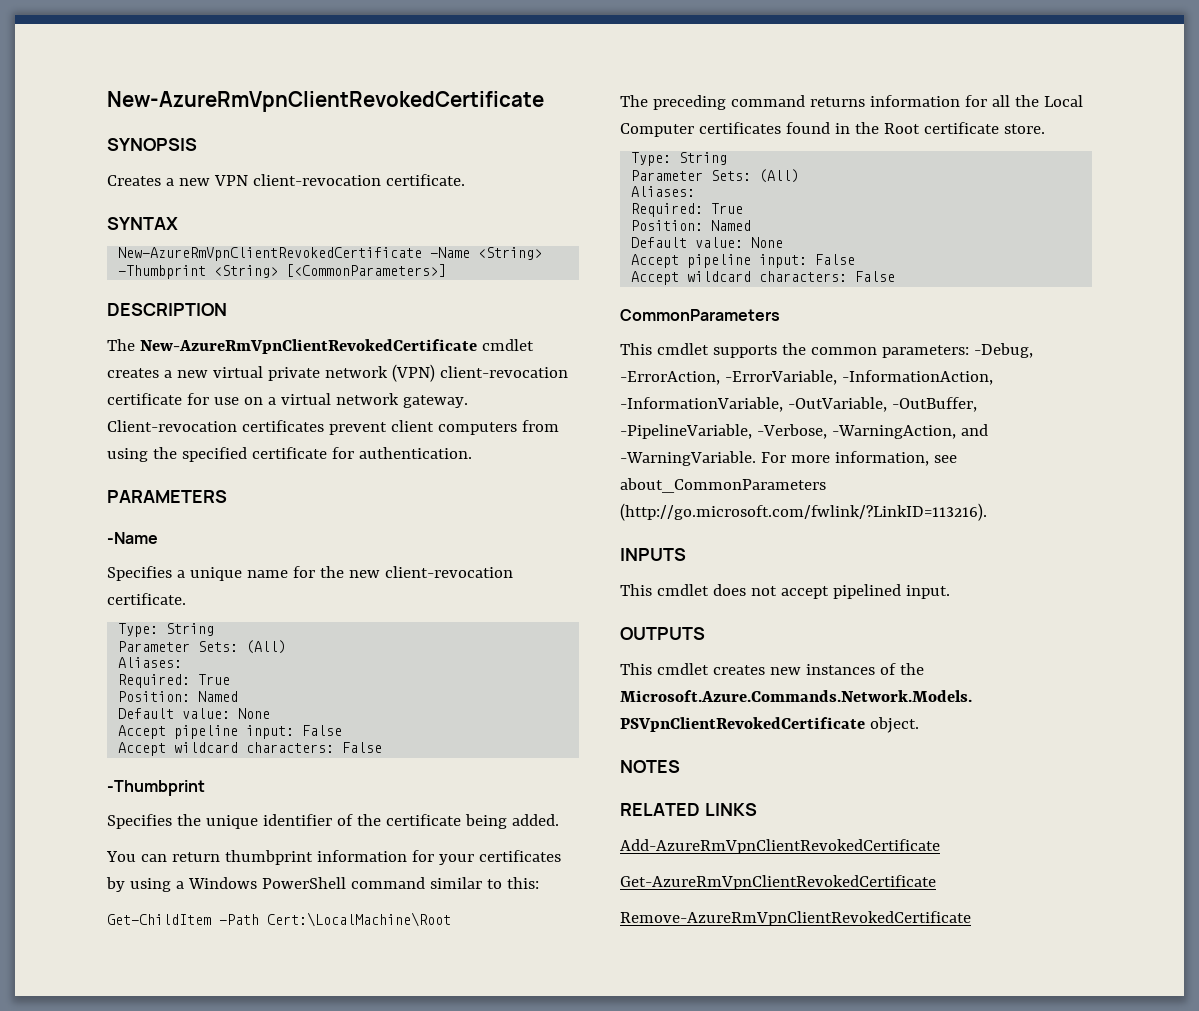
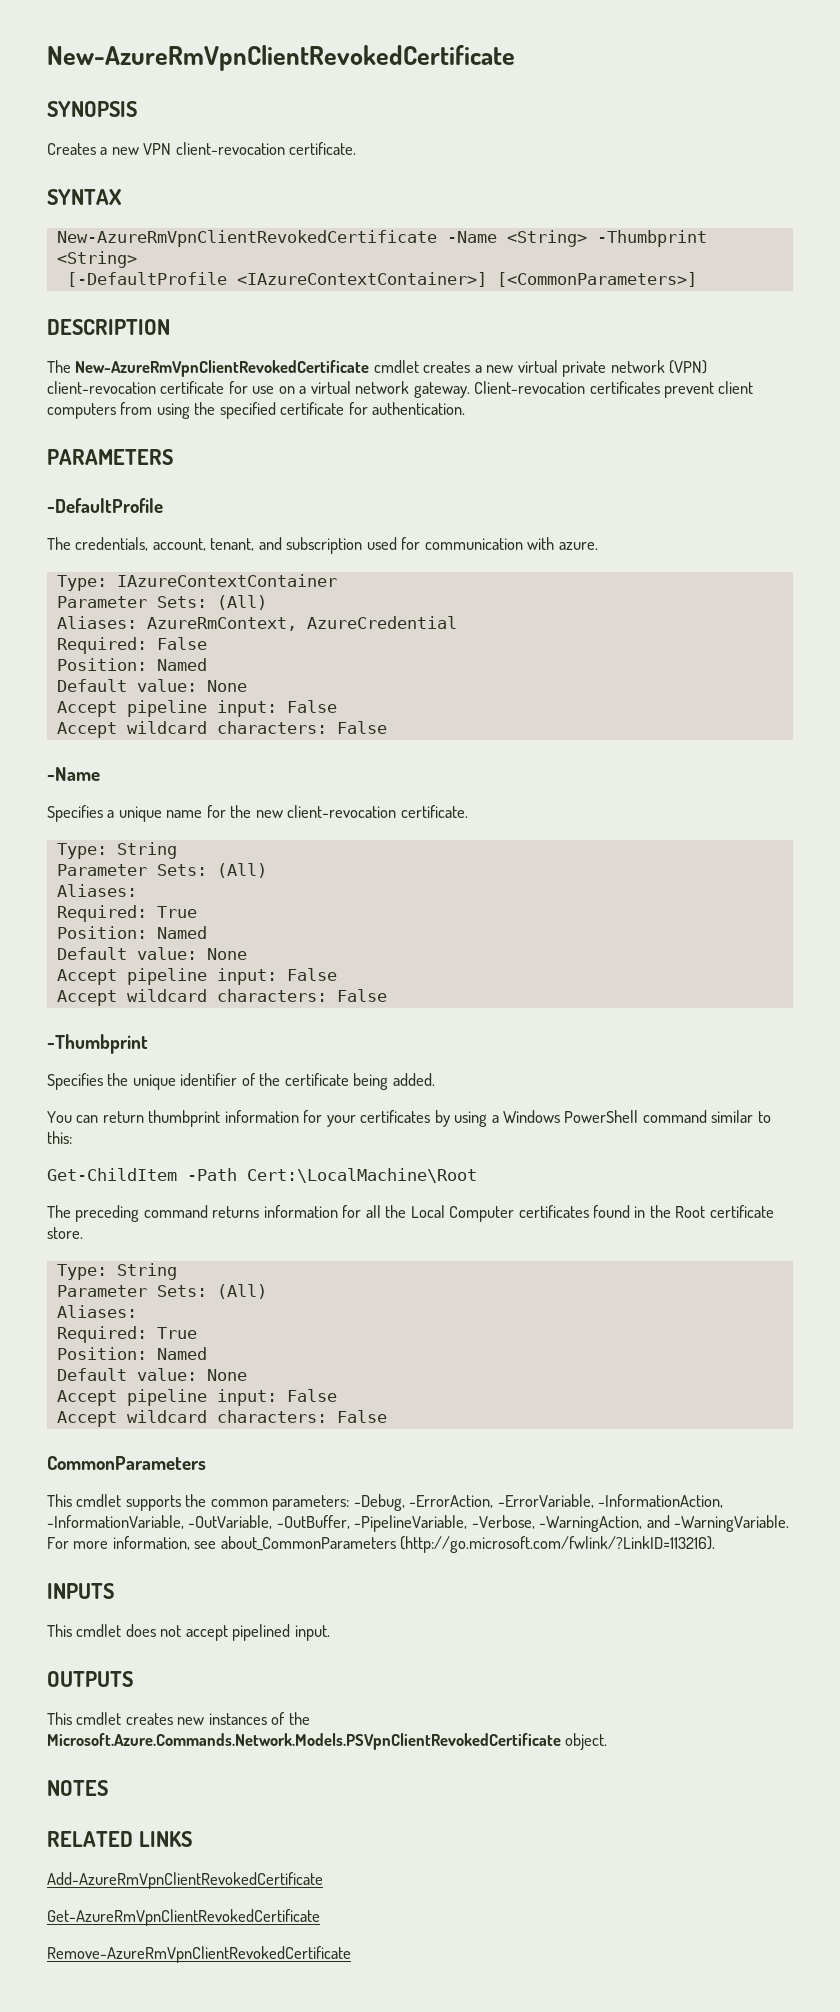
(279, 271) none -> [66,272,487,287] // [-DefaultProfile <IAzureContextContainer>]
(227, 496) none -> [47,498,163,513] [47,537,598,554] [56,574,337,591] [56,595,267,610] [56,616,457,631] [56,637,207,654] [56,658,207,671] [56,679,247,692] [56,700,337,717] [56,721,387,738] // -DefaultProfile // The credentials, account, tenant, and subscription used for communication with azure. // Type: IAzureContextContainer // Parameter Sets: (All) // Aliases: AzureRmContext, AzureCredential // Required: False // Position: Named // Default value: None // Accept pipeline input: False // Accept wildcard characters: False

